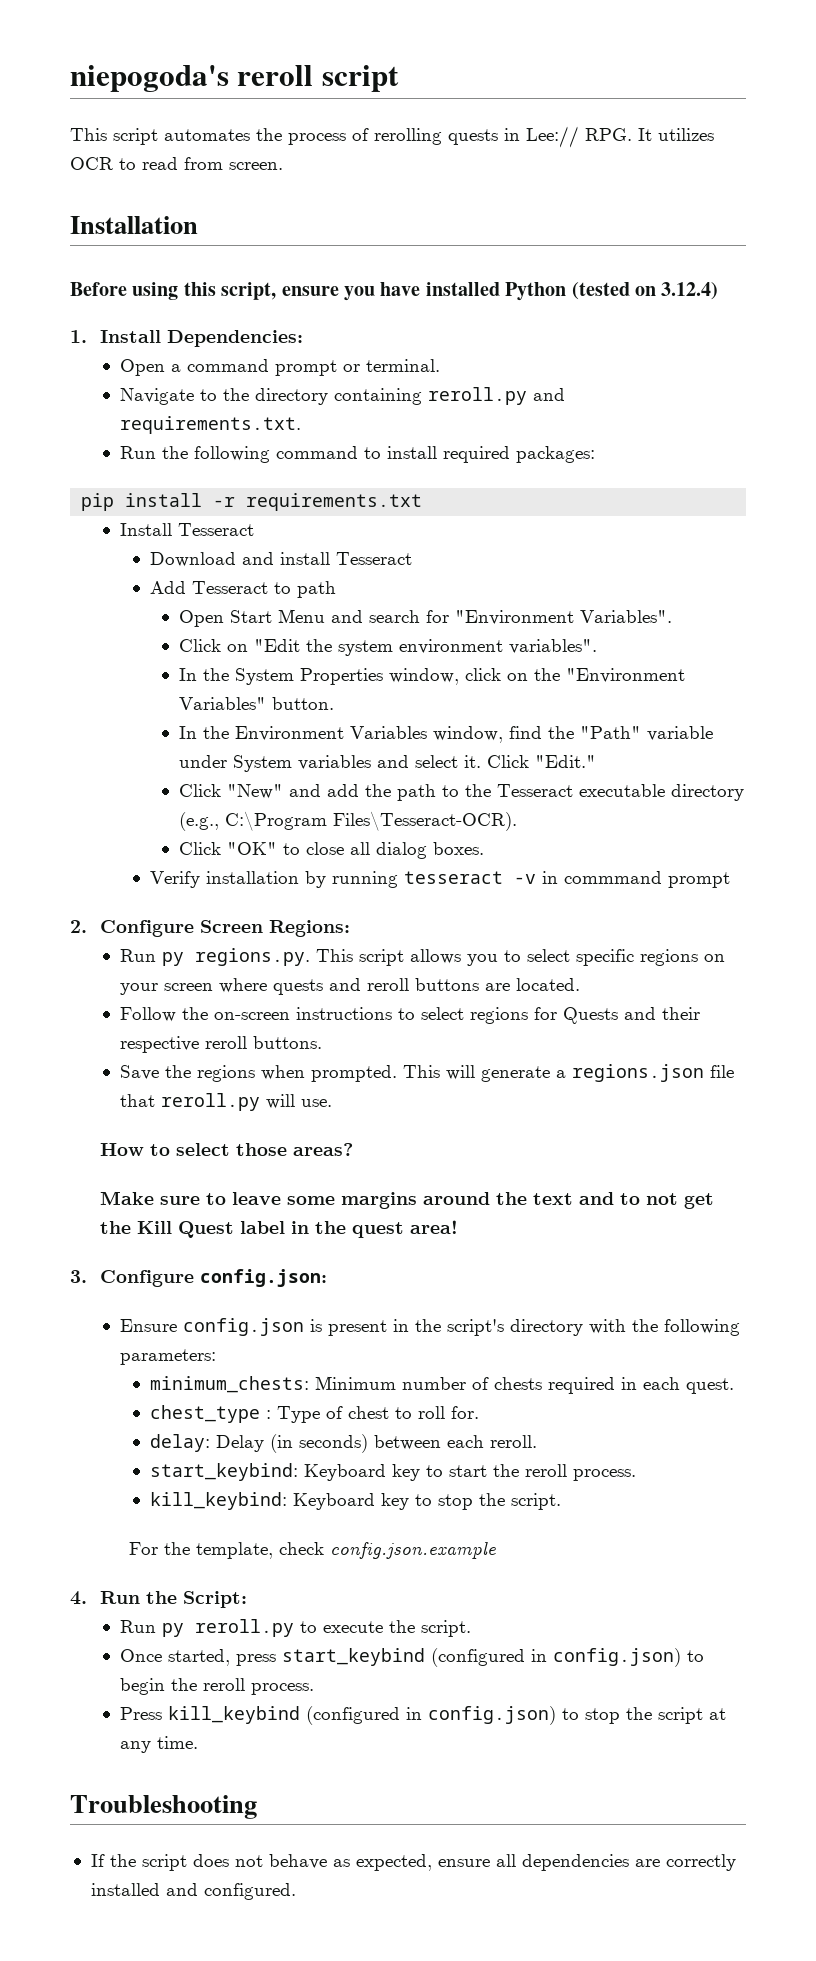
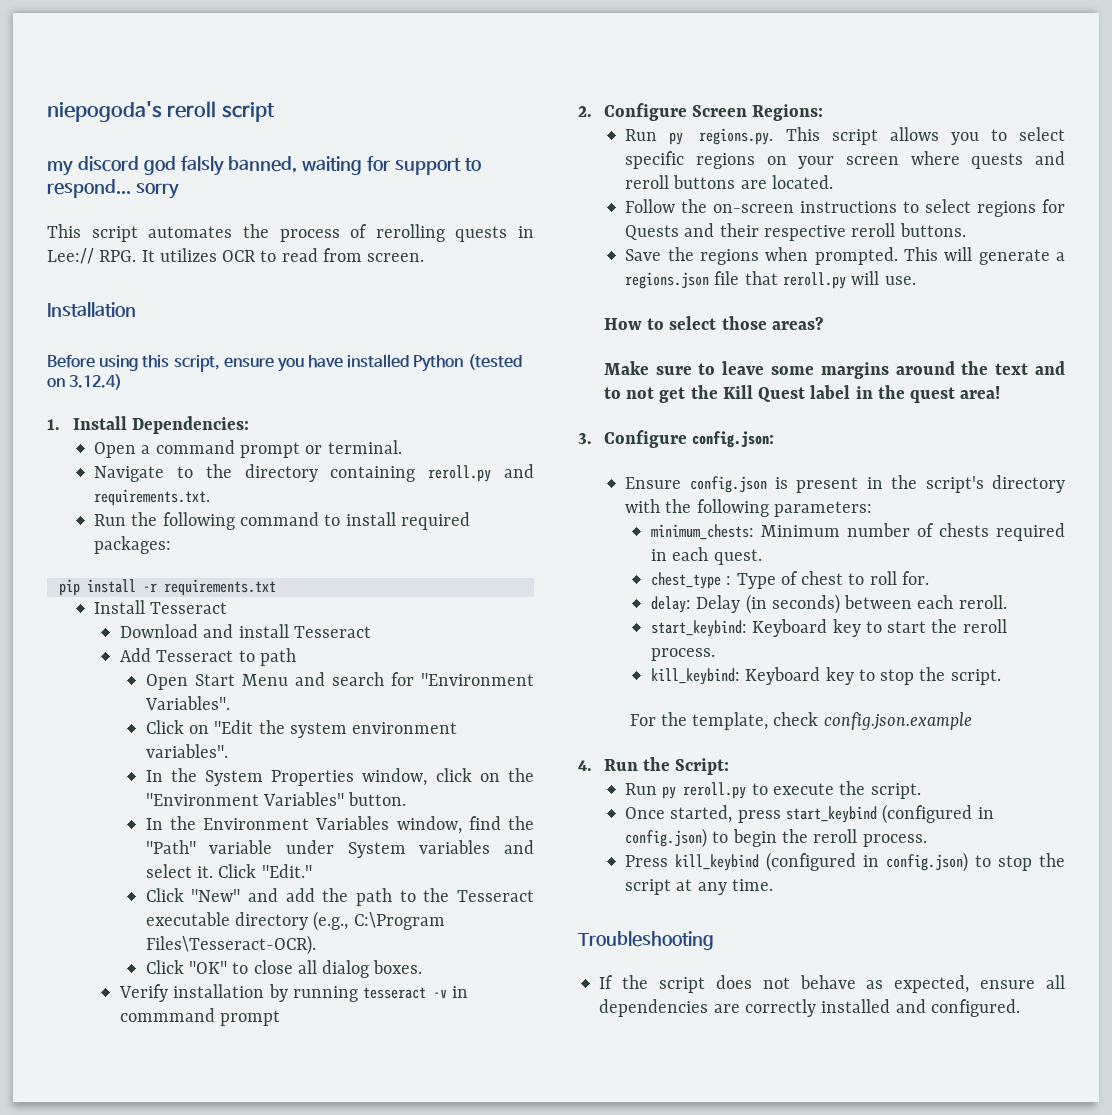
(399, 78) none -> [47,156,481,176] [47,179,179,199] // my discord god falsly banned, waiting for support to respond... sorry

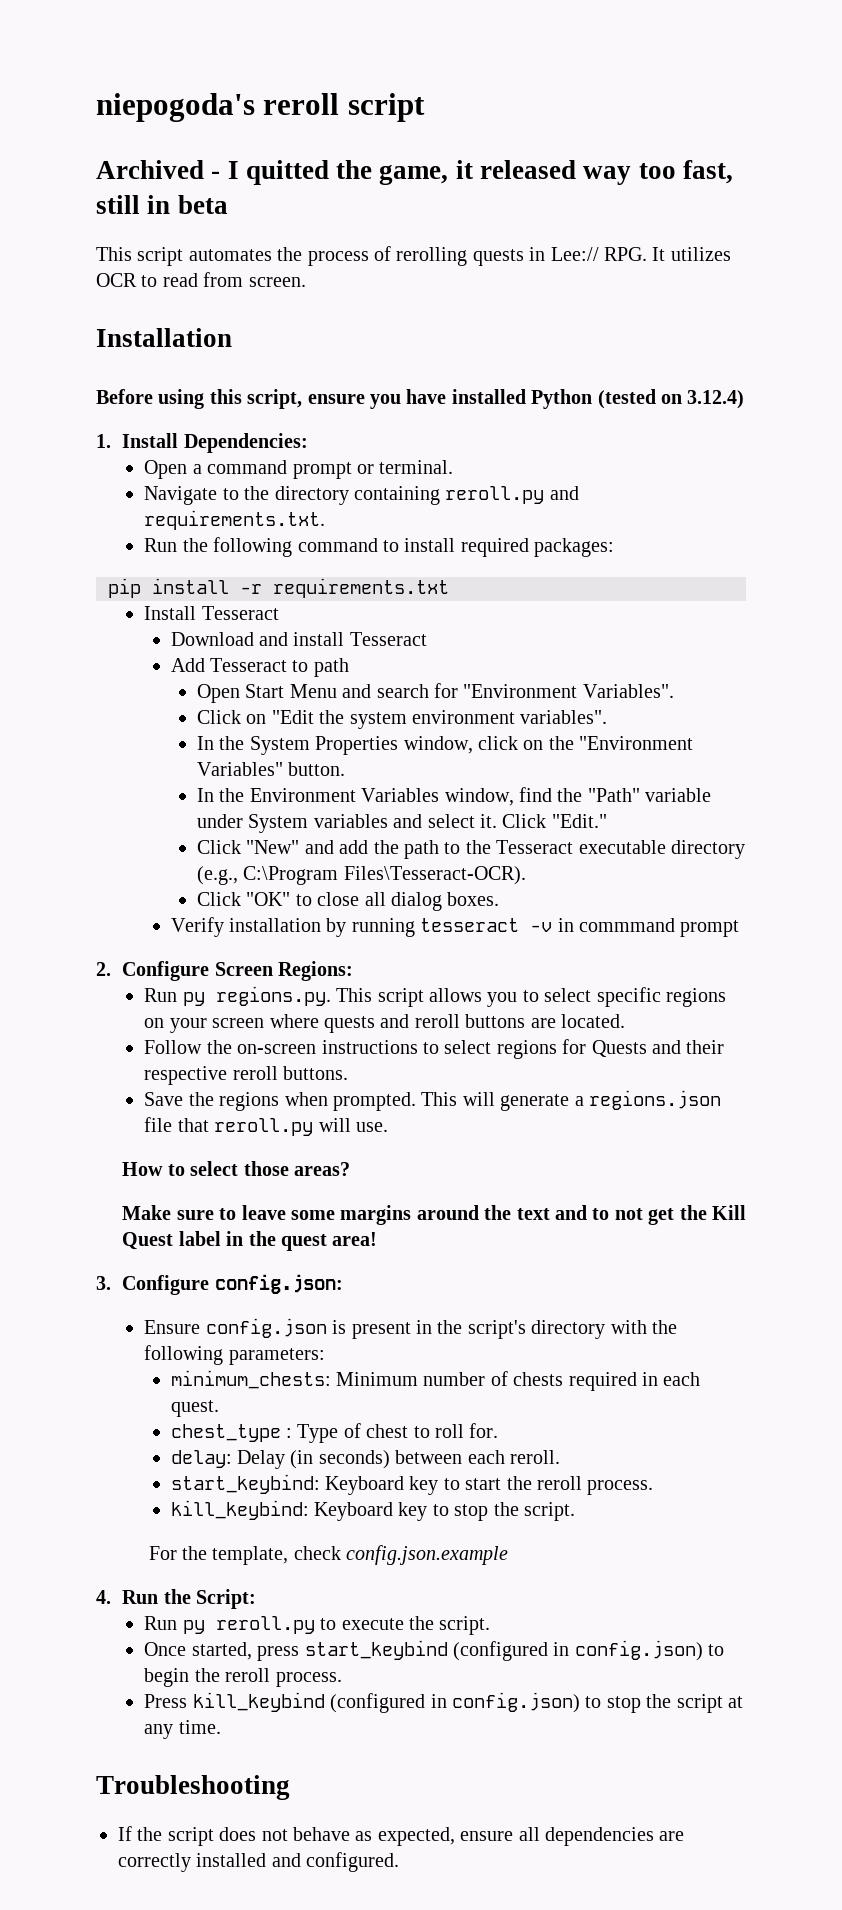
[47,156,481,176] [47,179,179,199] my discord god falsly banned, waiting for support to respond... sorry -> [96,160,733,185] [96,195,228,214] Archived - I quitted the game, it released way too fast, still in beta

